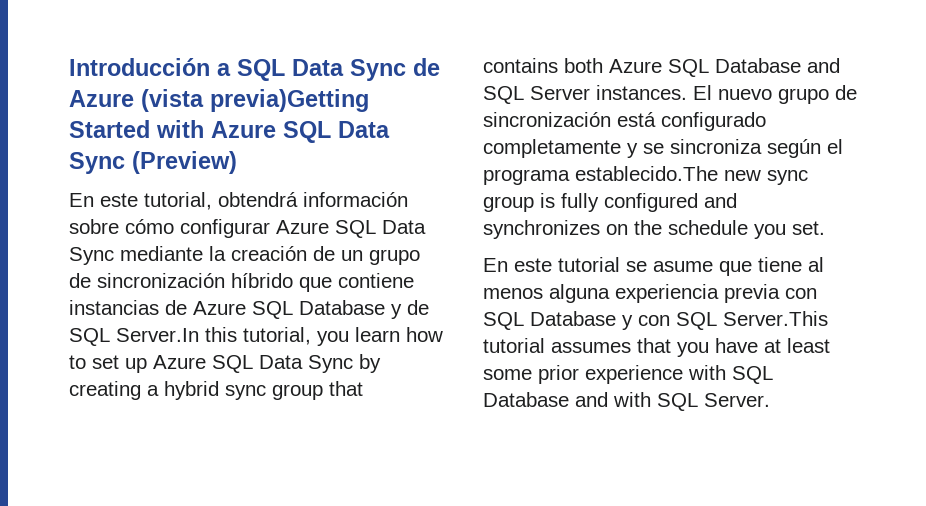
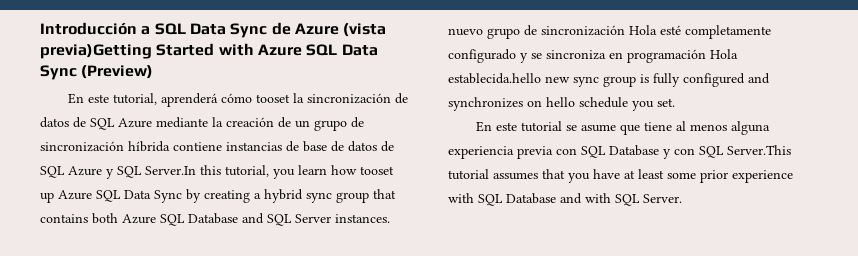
[218,192,408,207] [69,219,426,238] [69,247,114,265] obtendrá información sobre cómo configurar Azure SQL Data Sync -> [160,93,408,107] [40,117,152,130] aprenderá cómo tooset la sincronización de datos de SQL Azure
[231,273,332,292] híbrido que -> [128,141,170,152] híbrida
[193,300,429,319] Azure SQL Database y de -> [303,141,394,152] [40,166,114,179] base de datos de SQL Azure y
[69,355,119,369] to set -> [360,166,394,175] tooset
[693,85,712,100] El -> (390, 218) none
[617,112,766,131] [483,139,843,158] [483,166,718,185] está configurado completamente y se sincroniza según el programa establecido.The -> [629,25,771,39] [448,49,738,63] [448,73,541,84] Hola esté completamente configurado y se sincroniza en programación Hola establecida.hello
[634,220,662,235] the -> [546,97,575,107] hello

